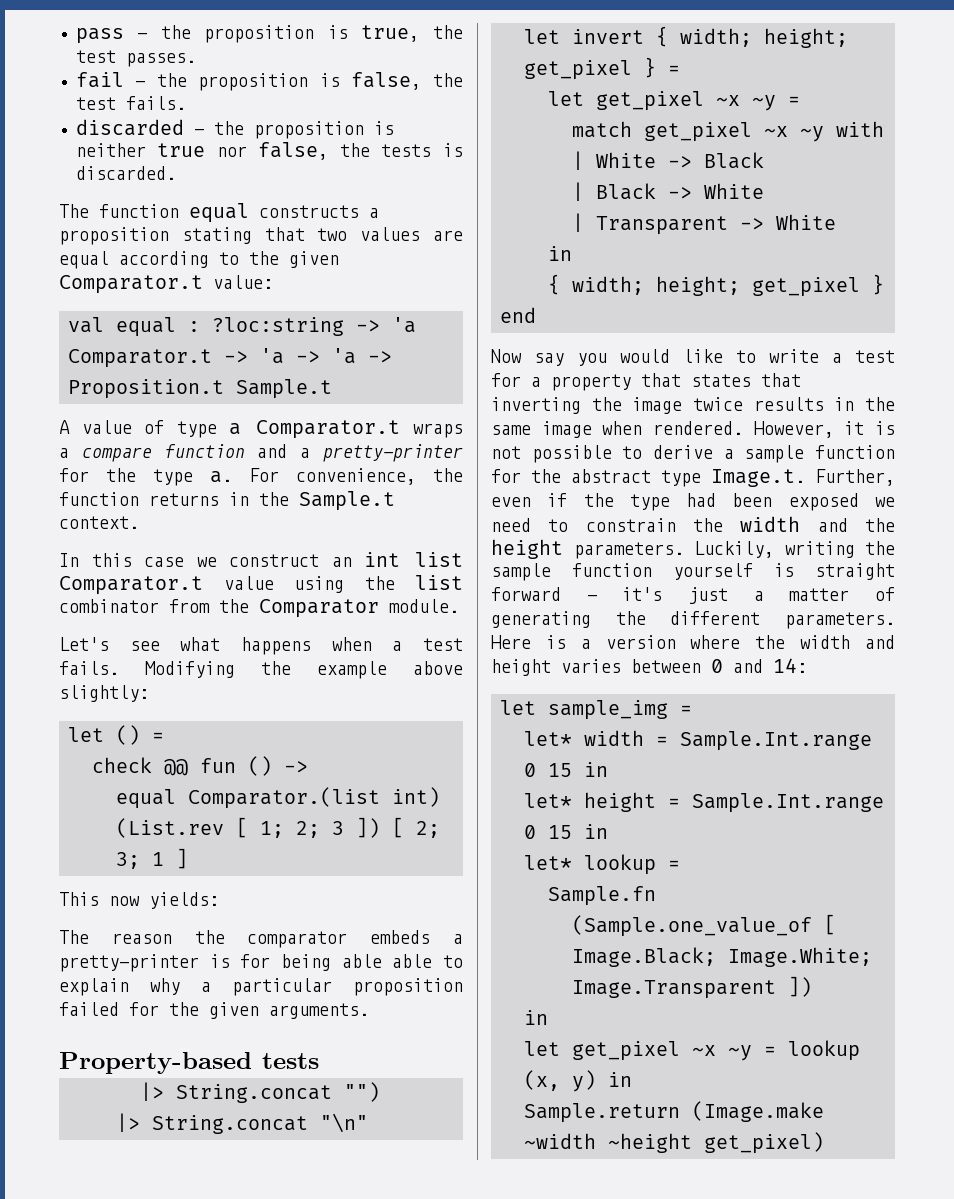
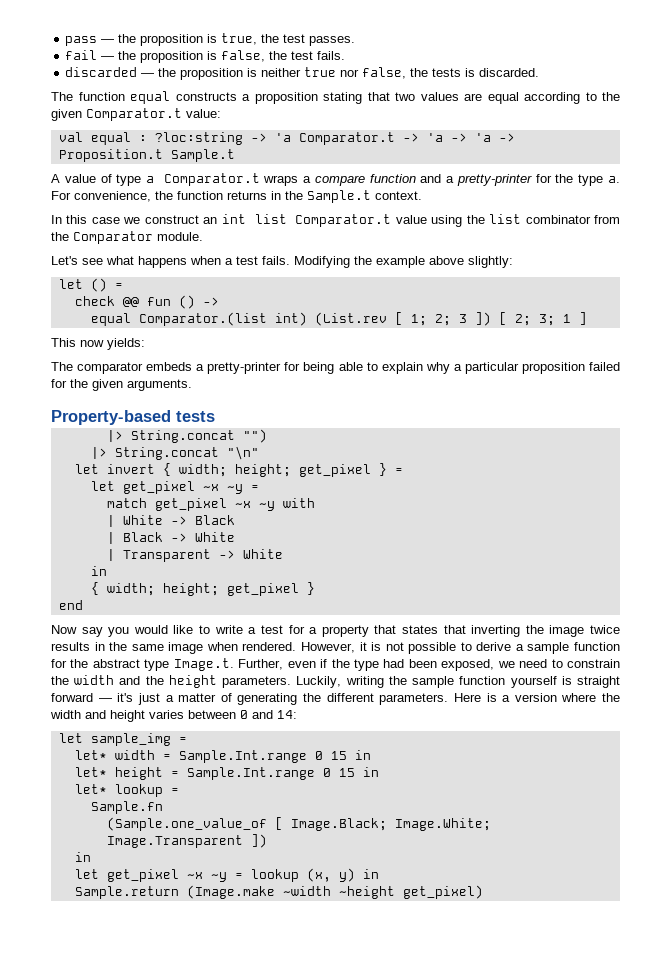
[111,930,225,944] reason the -> (73, 366) none
[209,954,230,968] is -> (282, 368) none
[392,954,433,968] able -> (363, 366) none
[788,493,859,511] exposed -> [441,659,495,671] exposed,

